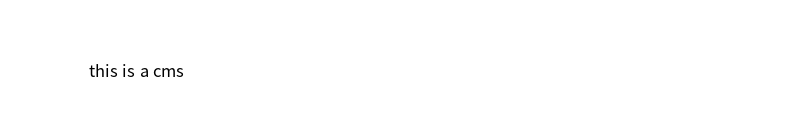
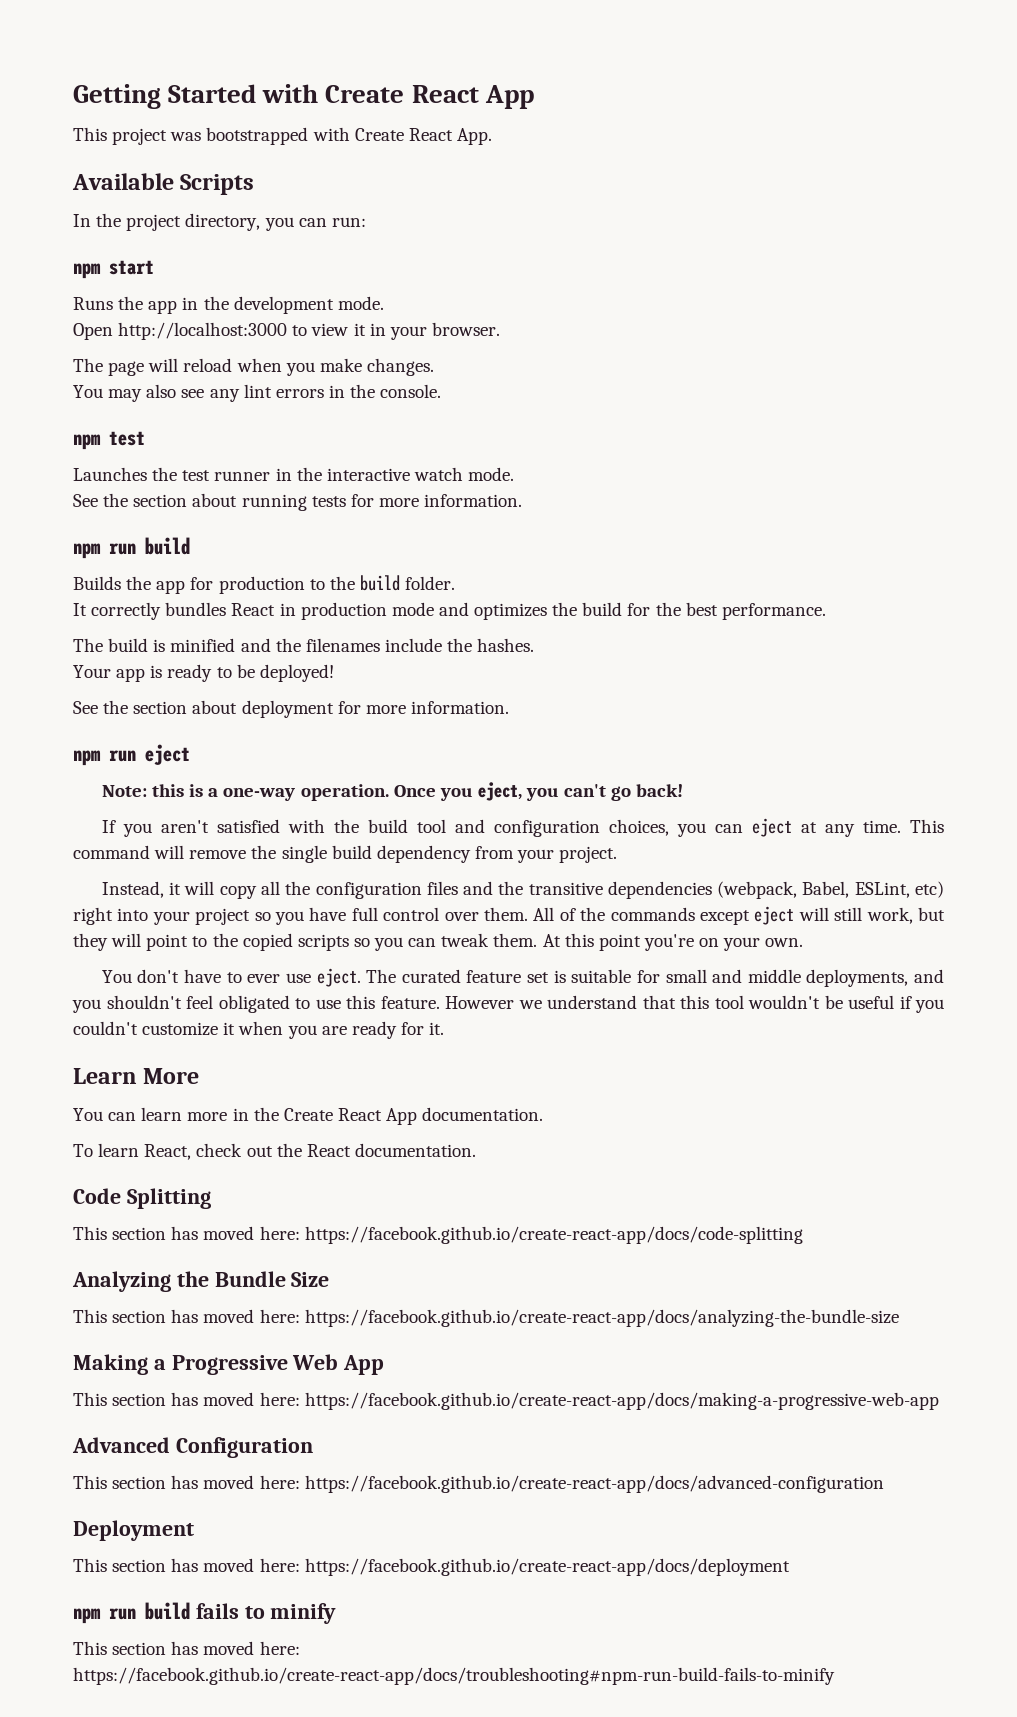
[89,64,185,77] this is a cms -> [73,84,534,109] [73,127,492,145] [72,173,255,195] [73,213,366,231] [73,260,154,279] [73,296,384,314] [73,322,500,340] [73,358,434,376] [73,384,442,402] [73,431,145,450] [73,467,515,481] [73,493,523,511] [73,537,190,559] [73,575,456,594] [73,602,826,620] [73,638,535,652] [73,664,334,682] [73,700,509,718] [73,744,190,766] [101,782,684,801] [101,818,944,837] [73,845,618,863] [101,881,945,899] [73,906,945,925] [73,933,804,951] [101,968,944,987] [72,995,944,1013] [73,1021,445,1039] [73,1068,200,1084] [73,1107,544,1125] [73,1143,476,1160] [73,1188,211,1209] [73,1226,803,1244] [72,1271,330,1292] [73,1309,899,1327] [73,1354,385,1375] [73,1392,939,1410] [72,1437,313,1458] [73,1475,884,1493] [73,1520,194,1541] [73,1558,790,1576] [73,1602,337,1624] [73,1641,300,1655] [73,1667,835,1685] Getting Started with Create React App // This project was bootstrapped with Create React App. // Available Scripts // In the project directory, you can run: // npm start // Runs the app in the development mode. // Open http://localhost:3000 to view it in your browser. // The page will reload when you make changes. // You may also see any lint errors in the console. // npm test // Launches the test runner in the interactive watch mode. // See the section about running tests for more information. // npm run build // Builds the app for production to the build folder. // It correctly bundles React in production mode and optimizes the build for the best performance. // The build is minified and the filenames include the hashes. // Your app is ready to be deployed! // See the section about deployment for more information. // npm run eject // Note: this is a one-way operation. Once you eject, you can't go back! // If you aren't satisfied with the build tool and configuration choices, you can eject at any time. This command will remove the single build dependency from your project. // Instead, it will copy all the configuration files and the transitive dependencies (webpack, Babel, ESLint, etc) right into your project so you have full control over them. All of the commands except eject will still work, but they will point to the copied scripts so you can tweak them. At this point you're on your own. // You don't have to ever use eject. The curated feature set is suitable for small and middle deployments, and you shouldn't feel obligated to use this feature. However we understand that this tool wouldn't be useful if you couldn't customize it when you are ready for it. // Learn More // You can learn more in the Create React App documentation. // To learn React, check out the React documentation. // Code Splitting // This section has moved here: https://facebook.github.io/create-react-app/docs/code-splitting // Analyzing the Bundle Size // This section has moved here: https://facebook.github.io/create-react-app/docs/analyzing-the-bundle-size // Making a Progressive Web App // This section has moved here: https://facebook.github.io/create-react-app/docs/making-a-progressive-web-app // Advanced Configuration // This section has moved here: https://facebook.github.io/create-react-app/docs/advanced-configuration // Deployment // This section has moved here: https://facebook.github.io/create-react-app/docs/deployment // npm run build fails to minify // This section has moved here: https://facebook.github.io/create-react-app/docs/troubleshooting#npm-run-build-fails-to-minify

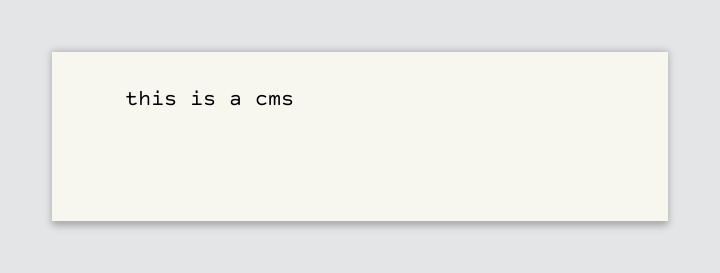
[73,84,534,109] [73,127,492,145] [72,173,255,195] [73,213,366,231] [73,260,154,279] [73,296,384,314] [73,322,500,340] [73,358,434,376] [73,384,442,402] [73,431,145,450] [73,467,515,481] [73,493,523,511] [73,537,190,559] [73,575,456,594] [73,602,826,620] [73,638,535,652] [73,664,334,682] [73,700,509,718] [73,744,190,766] [101,782,684,801] [101,818,944,837] [73,845,618,863] [101,881,945,899] [73,906,945,925] [73,933,804,951] [101,968,944,987] [72,995,944,1013] [73,1021,445,1039] [73,1068,200,1084] [73,1107,544,1125] [73,1143,476,1160] [73,1188,211,1209] [73,1226,803,1244] [72,1271,330,1292] [73,1309,899,1327] [73,1354,385,1375] [73,1392,939,1410] [72,1437,313,1458] [73,1475,884,1493] [73,1520,194,1541] [73,1558,790,1576] [73,1602,337,1624] [73,1641,300,1655] [73,1667,835,1685] Getting Started with Create React App // This project was bootstrapped with Create React App. // Available Scripts // In the project directory, you can run: // npm start // Runs the app in the development mode. // Open http://localhost:3000 to view it in your browser. // The page will reload when you make changes. // You may also see any lint errors in the console. // npm test // Launches the test runner in the interactive watch mode. // See the section about running tests for more information. // npm run build // Builds the app for production to the build folder. // It correctly bundles React in production mode and optimizes the build for the best performance. // The build is minified and the filenames include the hashes. // Your app is ready to be deployed! // See the section about deployment for more information. // npm run eject // Note: this is a one-way operation. Once you eject, you can't go back! // If you aren't satisfied with the build tool and configuration choices, you can eject at any time. This command will remove the single build dependency from your project. // Instead, it will copy all the configuration files and the transitive dependencies (webpack, Babel, ESLint, etc) right into your project so you have full control over them. All of the commands except eject will still work, but they will point to the copied scripts so you can tweak them. At this point you're on your own. // You don't have to ever use eject. The curated feature set is suitable for small and middle deployments, and you shouldn't feel obligated to use this feature. However we understand that this tool wouldn't be useful if you couldn't customize it when you are ready for it. // Learn More // You can learn more in the Create React App documentation. // To learn React, check out the React documentation. // Code Splitting // This section has moved here: https://facebook.github.io/create-react-app/docs/code-splitting // Analyzing the Bundle Size // This section has moved here: https://facebook.github.io/create-react-app/docs/analyzing-the-bundle-size // Making a Progressive Web App // This section has moved here: https://facebook.github.io/create-react-app/docs/making-a-progressive-web-app // Advanced Configuration // This section has moved here: https://facebook.github.io/create-react-app/docs/advanced-configuration // Deployment // This section has moved here: https://facebook.github.io/create-react-app/docs/deployment // npm run build fails to minify // This section has moved here: https://facebook.github.io/create-react-app/docs/troubleshooting#npm-run-build-fails-to-minify -> [125,90,294,106] this is a cms

